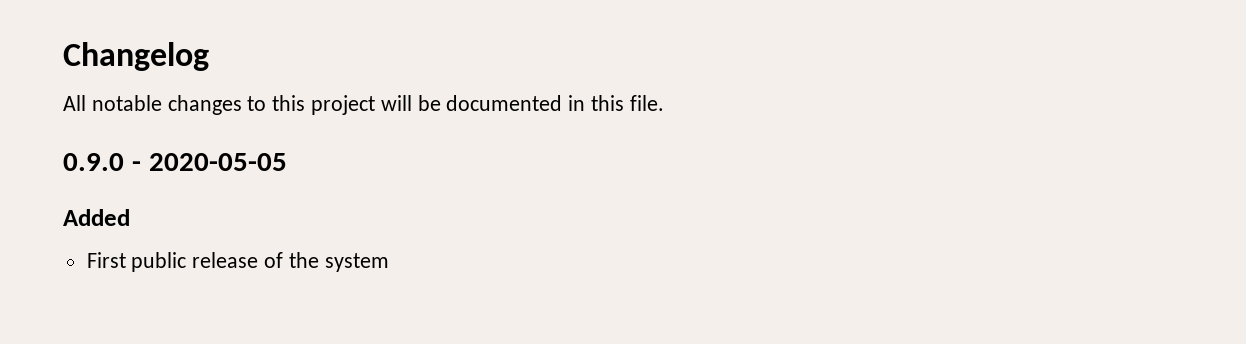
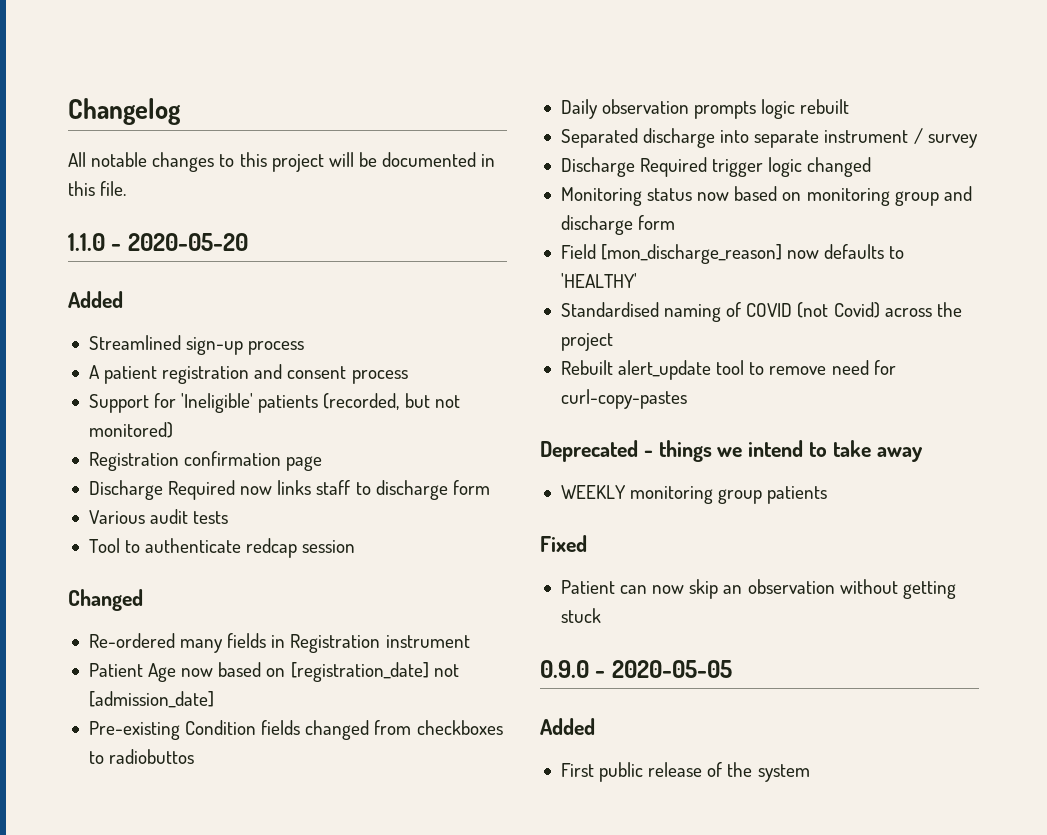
(664, 103) none -> [68,233,248,251] [68,291,123,308] [88,335,305,355] [88,364,408,384] [88,393,460,413] [88,422,173,438] [88,451,323,471] [88,480,490,500] [88,509,229,524] [88,538,356,558] [68,589,143,611] [88,633,470,653] [88,662,459,682] [88,691,214,708] [88,720,503,740] [88,749,195,764] [560,99,850,119] [560,128,978,148] [560,157,872,177] [560,186,972,206] [560,215,676,235] [560,244,905,264] [560,273,637,288] [560,302,962,322] [560,333,613,351] [560,360,896,380] [560,389,687,409] [540,440,923,462] [560,485,828,504] [540,535,587,552] [560,579,956,599] [560,608,601,623] // 1.1.0 - 2020-05-20 // Added // Streamlined sign-up process // A patient registration and consent process // Support for 'Ineligible' patients (recorded, but not monitored) // Registration confirmation page // Discharge Required now links staff to discharge form // Various audit tests // Tool to authenticate redcap session // Changed // Re-ordered many fields in Registration instrument // Patient Age now based on [registration_date] not [admission_date] // Pre-existing Condition fields changed from checkboxes to radiobuttos // Daily observation prompts logic rebuilt // Separated discharge into separate instrument / survey // Discharge Required trigger logic changed // Monitoring status now based on monitoring group and discharge form // Field [mon_discharge_reason] now defaults to 'HEALTHY' // Standardised naming of COVID (not Covid) across the project // Rebuilt alert_update tool to remove need for curl-copy-pastes // Deprecated - things we intend to take away // WEEKLY monitoring group patients // Fixed // Patient can now skip an observation without getting stuck

